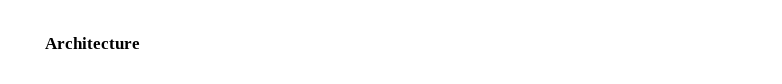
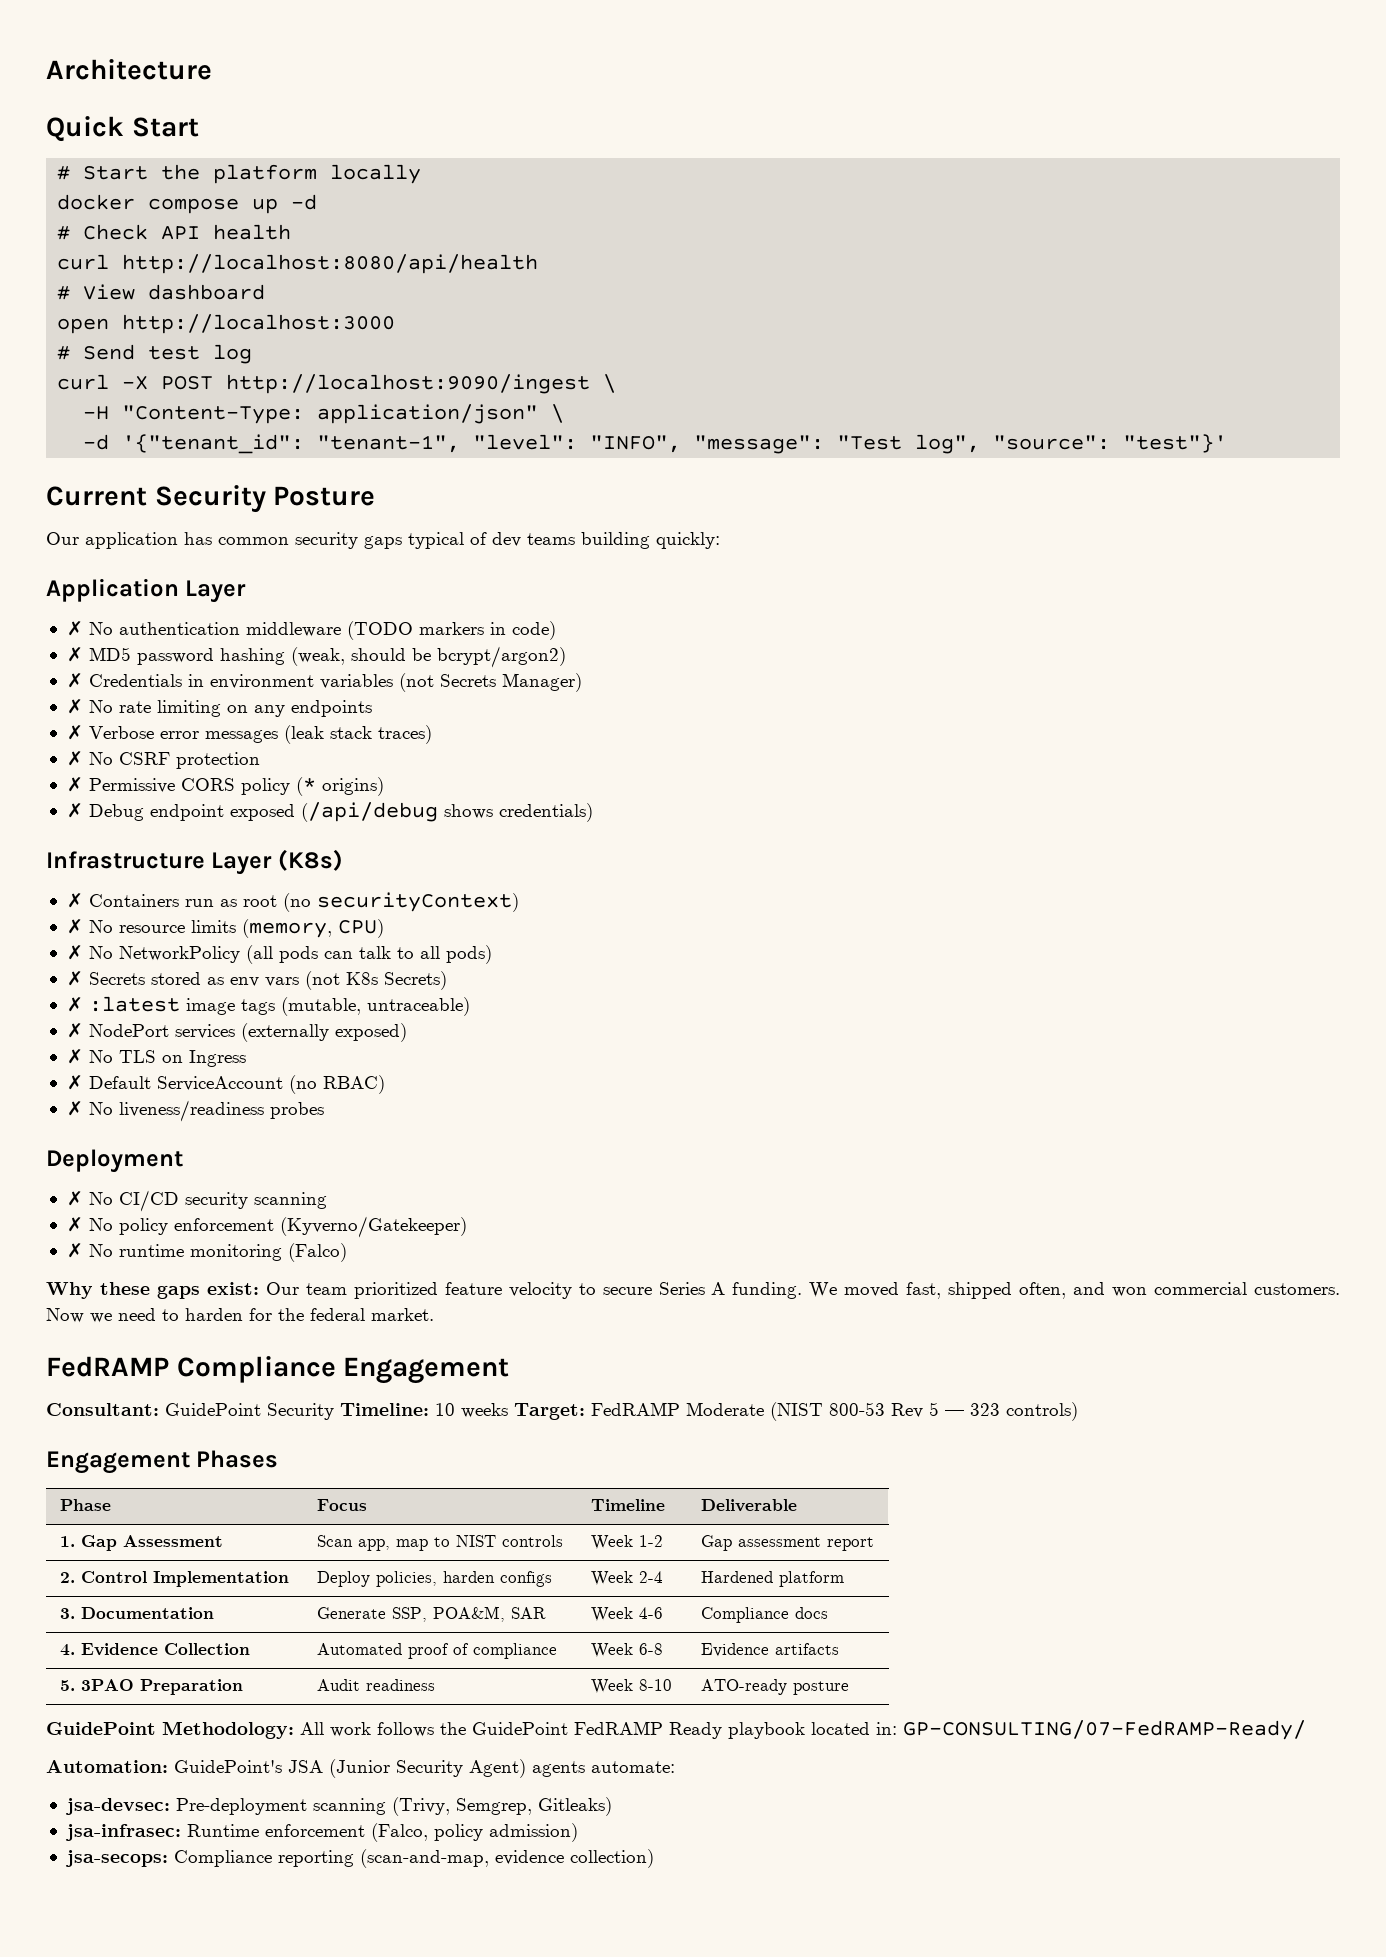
(140, 43) none -> [46,116,199,142] [57,164,422,184] [57,194,318,214] [57,224,292,240] [57,254,539,274] [57,284,266,300] [57,314,396,334] [57,344,253,364] [57,374,617,394] [83,404,565,424] [83,434,1228,454] [46,485,376,513] [46,532,720,549] [46,578,247,603] [66,621,556,640] [66,646,566,668] [66,673,582,692] [66,699,372,717] [66,725,432,744] [66,751,260,769] [66,777,384,796] [66,802,593,822] [46,849,343,875] [66,892,519,912] [66,919,384,938] [66,945,492,964] [66,971,447,990] [66,996,470,1016] [66,1023,407,1042] [66,1049,246,1067] [66,1075,385,1094] [66,1100,324,1122] [46,1149,183,1173] [66,1190,327,1212] [66,1216,467,1238] [66,1243,347,1262] [46,1282,1341,1299] [46,1308,434,1323] [46,1356,510,1384] [46,1402,1078,1421] [46,1450,279,1474] [59,1499,111,1511] [316,1499,367,1511] [590,1499,665,1511] [700,1499,797,1512] [59,1535,223,1551] [316,1535,563,1551] [590,1535,663,1550] [700,1535,874,1551] [59,1571,289,1587] [316,1571,552,1587] [590,1571,663,1586] [700,1571,844,1587] [59,1607,214,1619] [316,1606,546,1622] [590,1607,663,1622] [700,1607,828,1623] [59,1643,250,1656] [316,1643,557,1659] [590,1643,663,1658] [700,1643,839,1657] [59,1679,243,1695] [316,1679,435,1691] [590,1679,672,1694] [700,1679,849,1695] [46,1720,1306,1740] [46,1759,675,1778] [64,1797,612,1816] [64,1823,578,1842] [64,1849,654,1868] // Quick Start // # Start the platform locally // docker compose up -d // # Check API health // curl http://localhost:8080/api/health // # View dashboard // open http://localhost:3000 // # Send test log // curl -X POST http://localhost:9090/ingest \ // -H "Content-Type: application/json" \ // -d '{"tenant_id": "tenant-1", "level": "INFO", "message": "Test log", "source": "test"}' // Current Security Posture // Our application has common security gaps typical of dev teams building quickly: // Application Layer // ✗ No authentication middleware (TODO markers in code) // ✗ MD5 password hashing (weak, should be bcrypt/argon2) // ✗ Credentials in environment variables (not Secrets Manager) // ✗ No rate limiting on any endpoints // ✗ Verbose error messages (leak stack traces) // ✗ No CSRF protection // ✗ Permissive CORS policy (* origins) // ✗ Debug endpoint exposed (/api/debug shows credentials) // Infrastructure Layer (K8s) // ✗ Containers run as root (no securityContext) // ✗ No resource limits (memory, CPU) // ✗ No NetworkPolicy (all pods can talk to all pods) // ✗ Secrets stored as env vars (not K8s Secrets) // ✗ :latest image tags (mutable, untraceable) // ✗ NodePort services (externally exposed) // ✗ No TLS on Ingress // ✗ Default ServiceAccount (no RBAC) // ✗ No liveness/readiness probes // Deployment // ✗ No CI/CD security scanning // ✗ No policy enforcement (Kyverno/Gatekeeper) // ✗ No runtime monitoring (Falco) // Why these gaps exist: Our team prioritized feature velocity to secure Series A funding. We moved fast, shipped often, and won commercial customers. Now we need to harden for the federal market. // FedRAMP Compliance Engagement // Consultant: GuidePoint Security Timeline: 10 weeks Target: FedRAMP Moderate (NIST 800-53 Rev 5 — 323 controls) // Engagement Phases // Phase | Focus | Timeline | Deliverable // 1. Gap Assessment | Scan app, map to NIST controls | Week 1-2 | Gap assessment report // 2. Control Implementation | Deploy policies, harden configs | Week 2-4 | Hardened platform // 3. Documentation | Generate SSP, POA&M, SAR | Week 4-6 | Compliance docs // 4. Evidence Collection | Automated proof of compliance | Week 6-8 | Evidence artifacts // 5. 3PAO Preparation | Audit readiness | Week 8-10 | ATO-ready posture // GuidePoint Methodology: All work follows the GuidePoint FedRAMP Ready playbook located in: GP-CONSULTING/07-FedRAMP-Ready/ // Automation: GuidePoint's JSA (Junior Security Agent) agents automate: // jsa-devsec: Pre-deployment scanning (Trivy, Semgrep, Gitleaks) // jsa-infrasec: Runtime enforcement (Falco, policy admission) // jsa-secops: Compliance reporting (scan-and-map, evidence collection)

